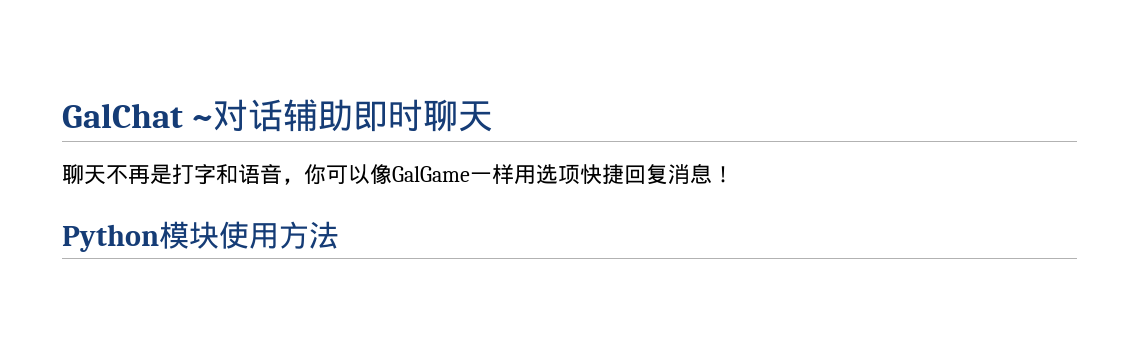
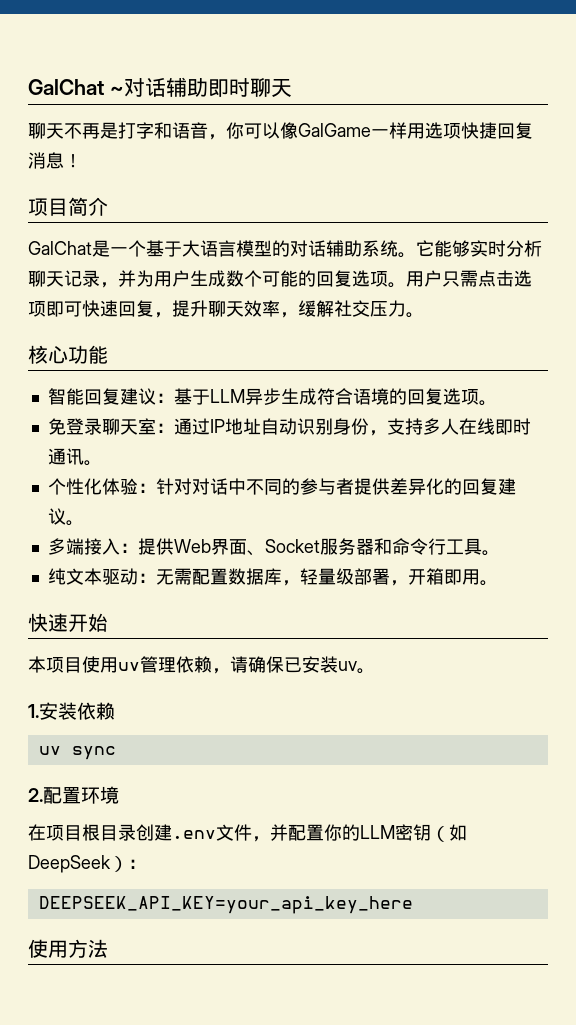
[62,221,219,252] Python模块 -> [28,197,108,216] [28,240,542,258] [28,270,532,288] [28,300,424,318] [28,345,108,364] [47,388,497,406] [47,418,531,436] [47,448,102,466] [47,478,516,495] [47,508,84,526] [47,538,500,556] [47,568,498,586] [28,613,108,632] [28,656,375,674] [28,702,115,720] [38,746,116,760] [28,786,119,804] [28,824,467,842] [28,855,146,873] [38,896,413,914] 项目简介 // GalChat是一个基于大语言模型的对话辅助系统。它能够实时分析聊天记录，并为用户生成数个可能的回复选项。用户只需点击选项即可快速回复，提升聊天效率，缓解社交压力。 // 核心功能 // 智能回复建议：基于LLM异步生成符合语境的回复选项。 // 免登录聊天室：通过IP地址自动识别身份，支持多人在线即时通讯。 // 个性化体验：针对对话中不同的参与者提供差异化的回复建议。 // 多端接入：提供Web界面、Socket服务器和命令行工具。 // 纯文本驱动：无需配置数据库，轻量级部署，开箱即用。 // 快速开始 // 本项目使用uv管理依赖，请确保已安装uv。 // 1.安装依赖 // uv sync // 2.配置环境 // 在项目根目录创建.env文件，并配置你的LLM密钥（如DeepSeek）： // DEEPSEEK_API_KEY=your_api_key_here //

